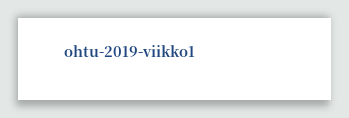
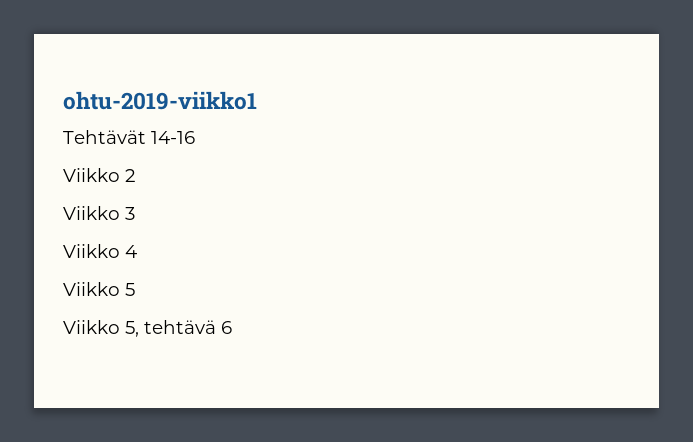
(195, 51) none -> [63,130,195,144] [63,168,136,182] [63,206,135,220] [63,244,137,258] [63,282,135,296] [63,320,232,337] // Tehtävät 14-16 // Viikko 2 // Viikko 3 // Viikko 4 // Viikko 5 // Viikko 5, tehtävä 6

